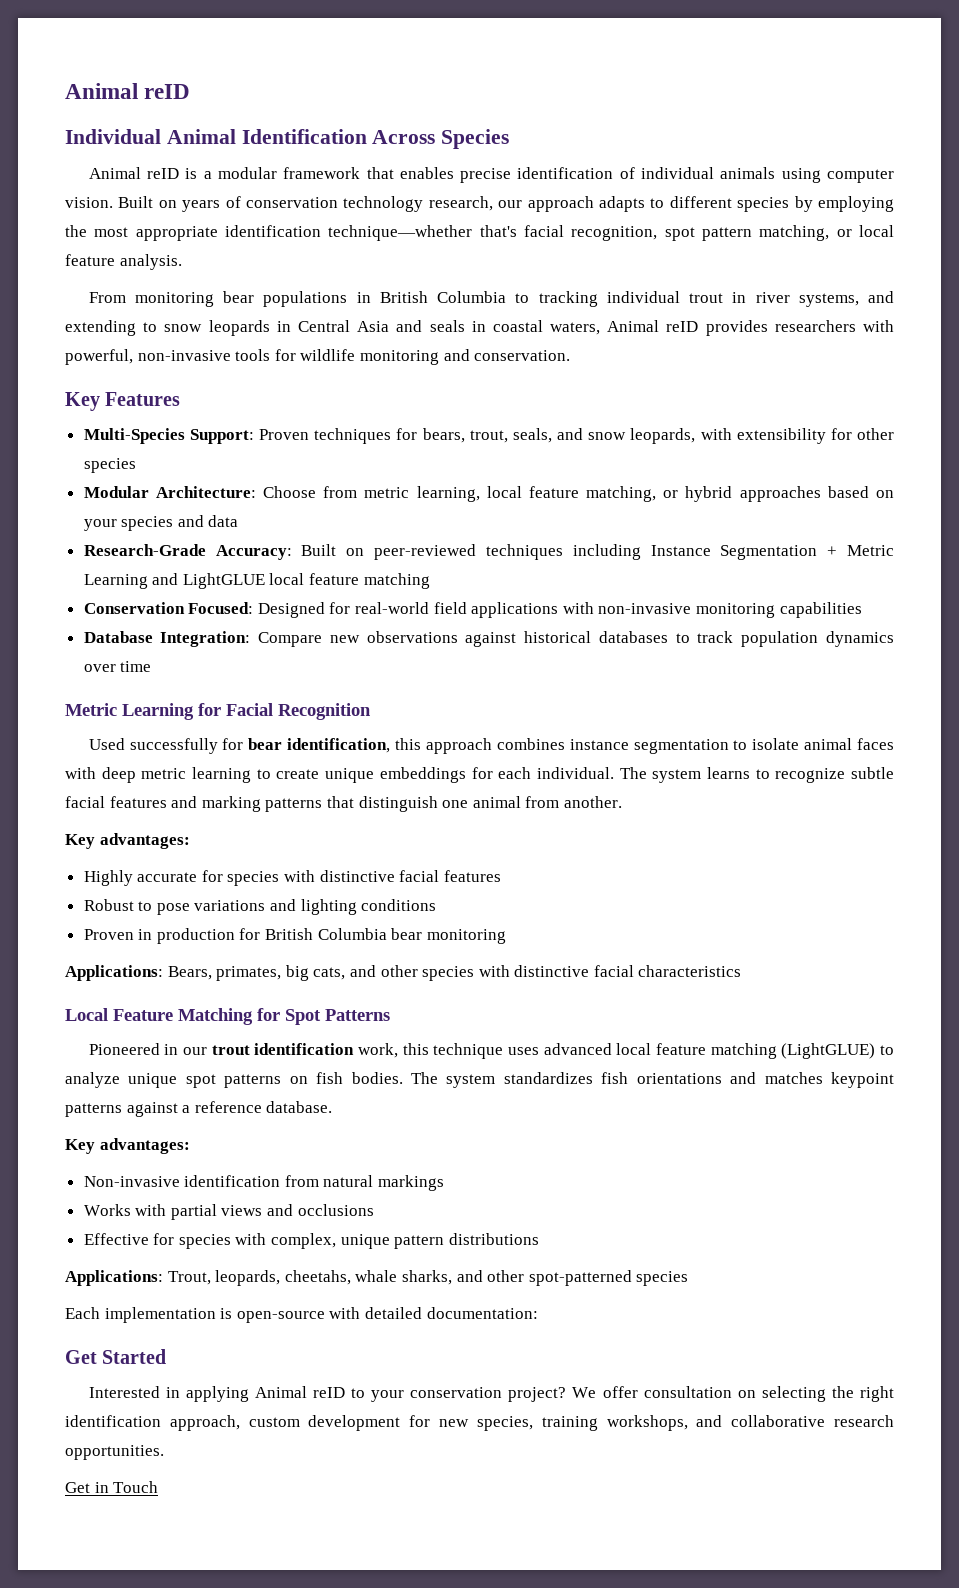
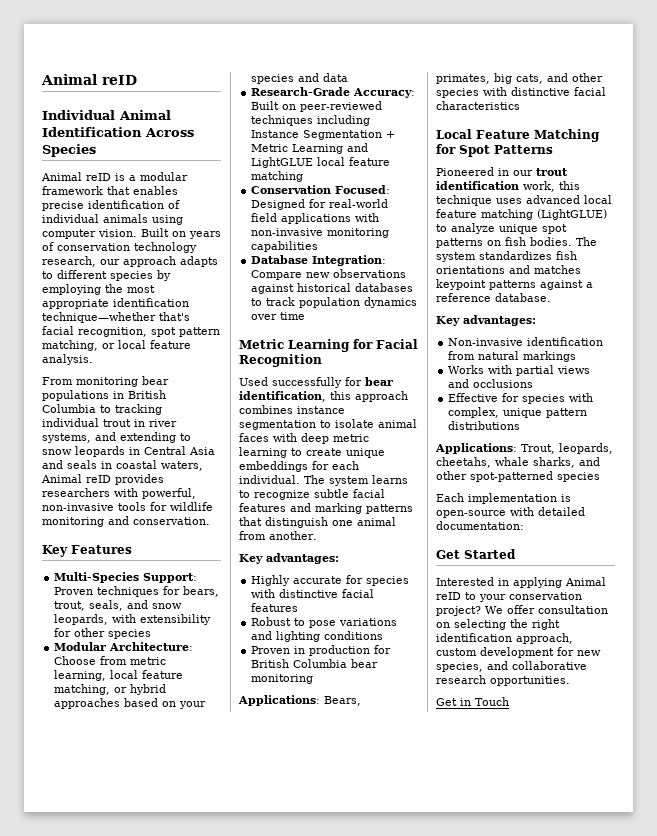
[541,1415,688,1431] training workshops, -> (483, 667) none

